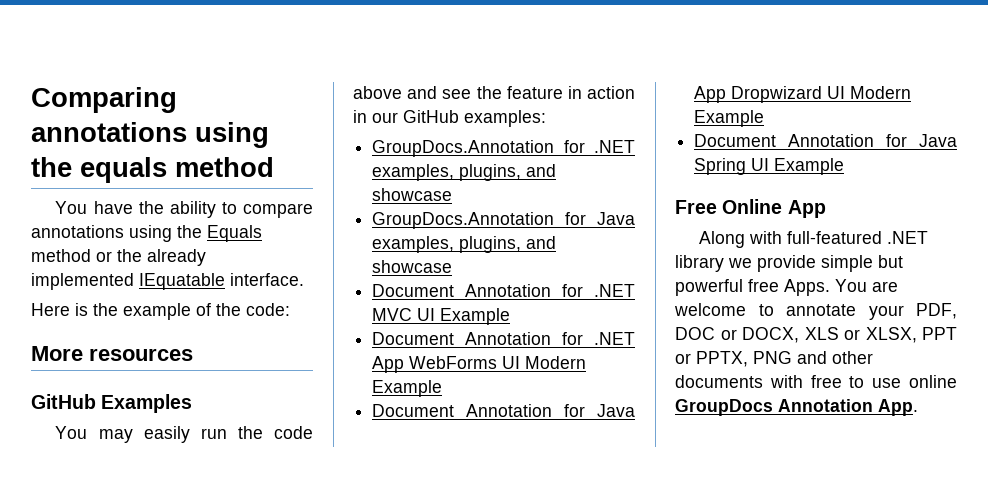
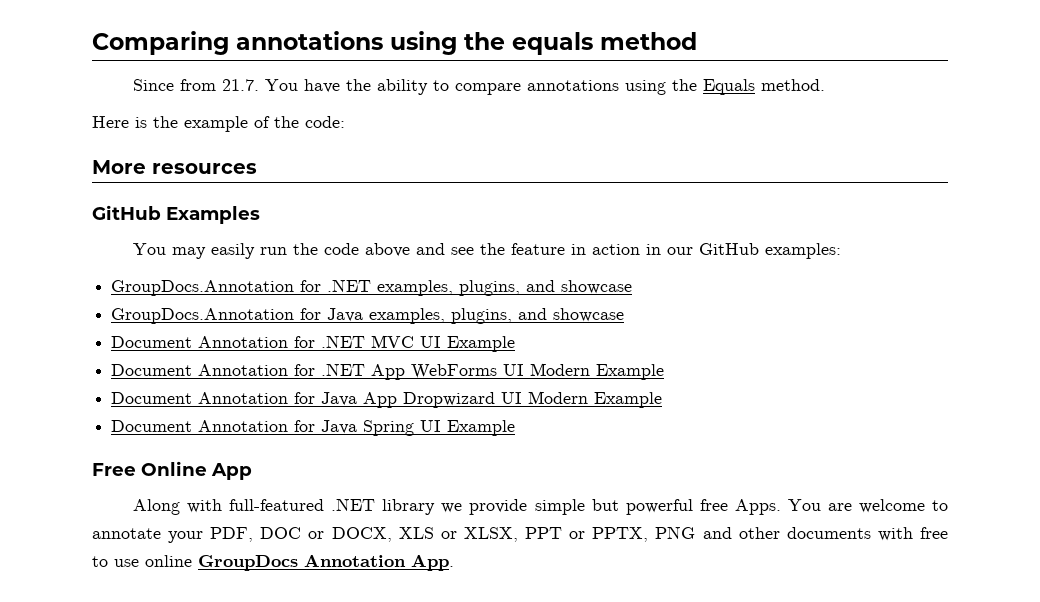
(274, 167) none -> [133,79,260,91] Since from 21.7.
[31,249,206,266] [31,273,304,290] method or the already implemented IEquatable interface. -> [761,79,826,91] method.

